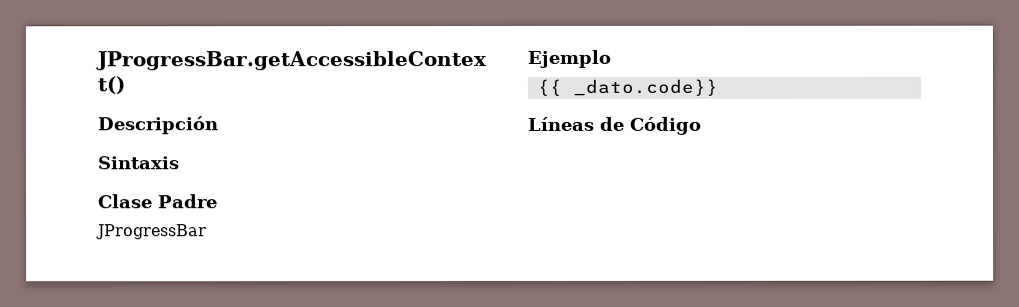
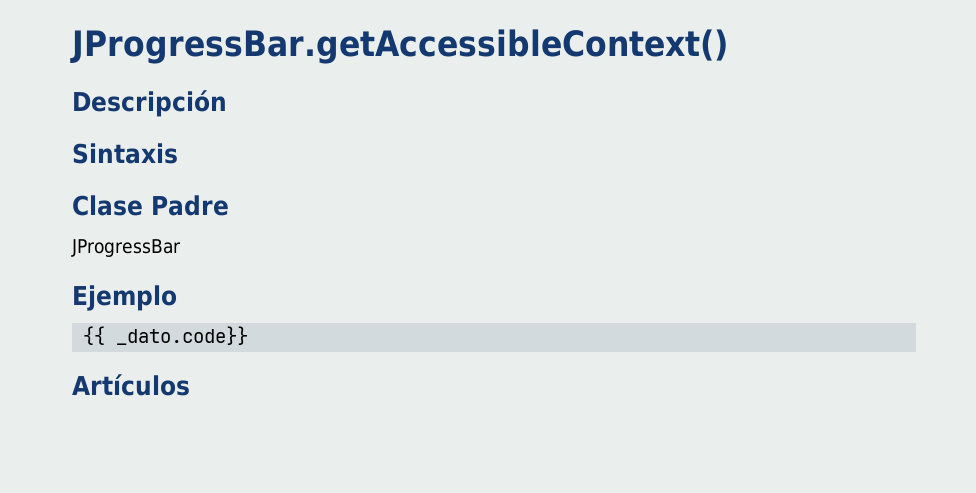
[527,116,701,135] Líneas de Código -> [72,374,190,396] Artículos

